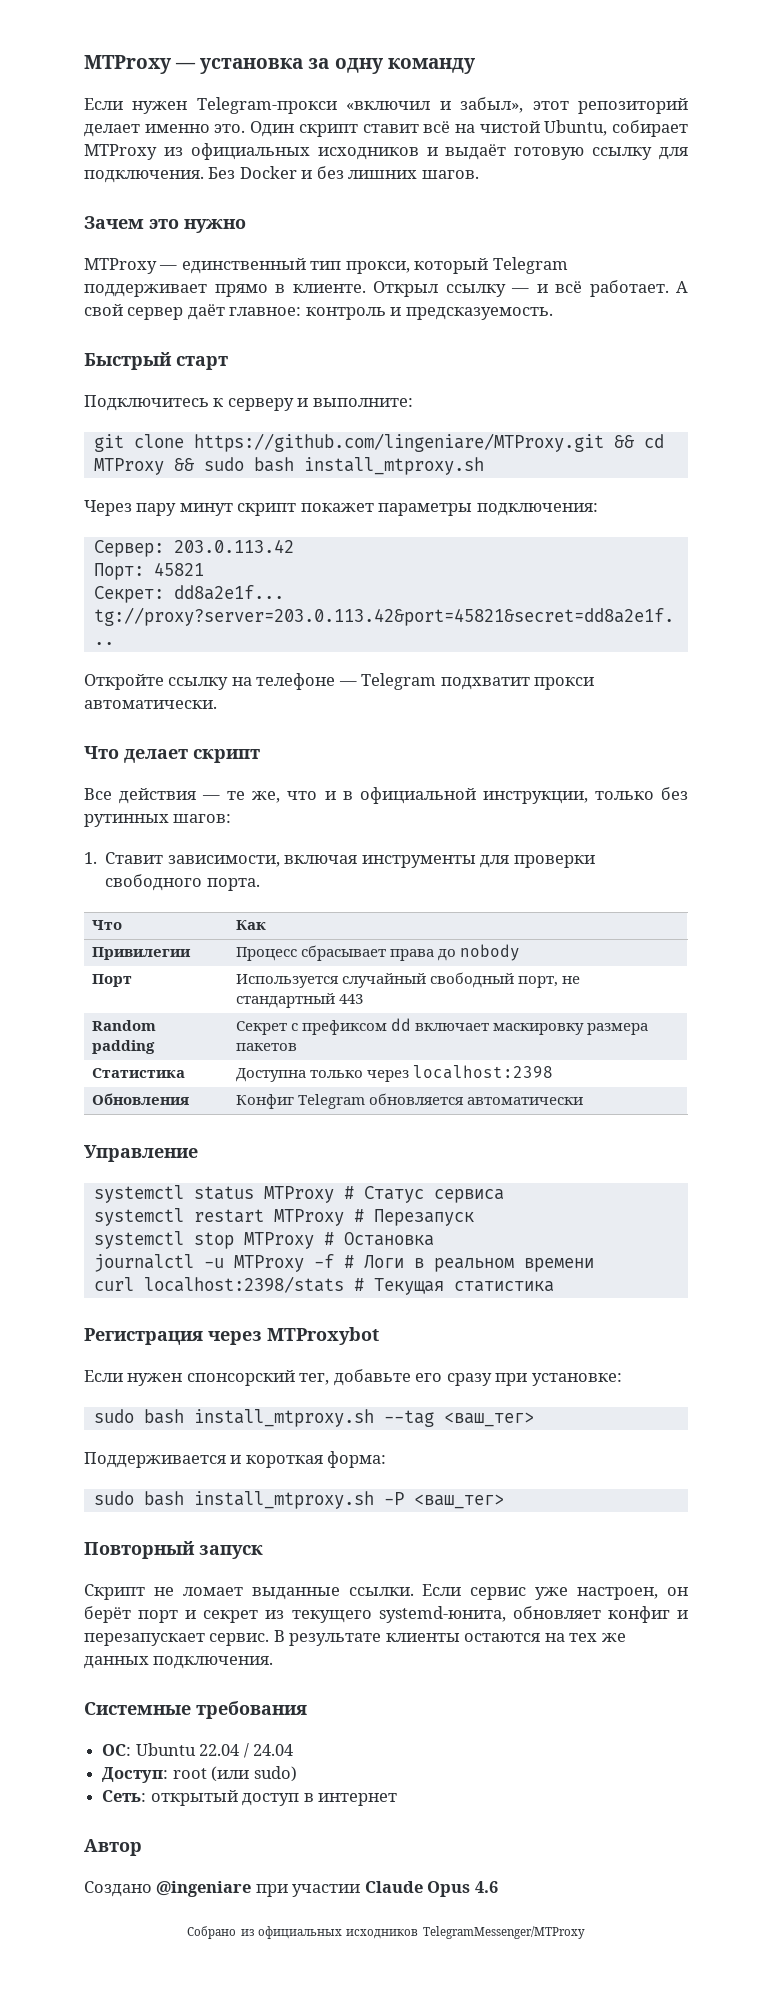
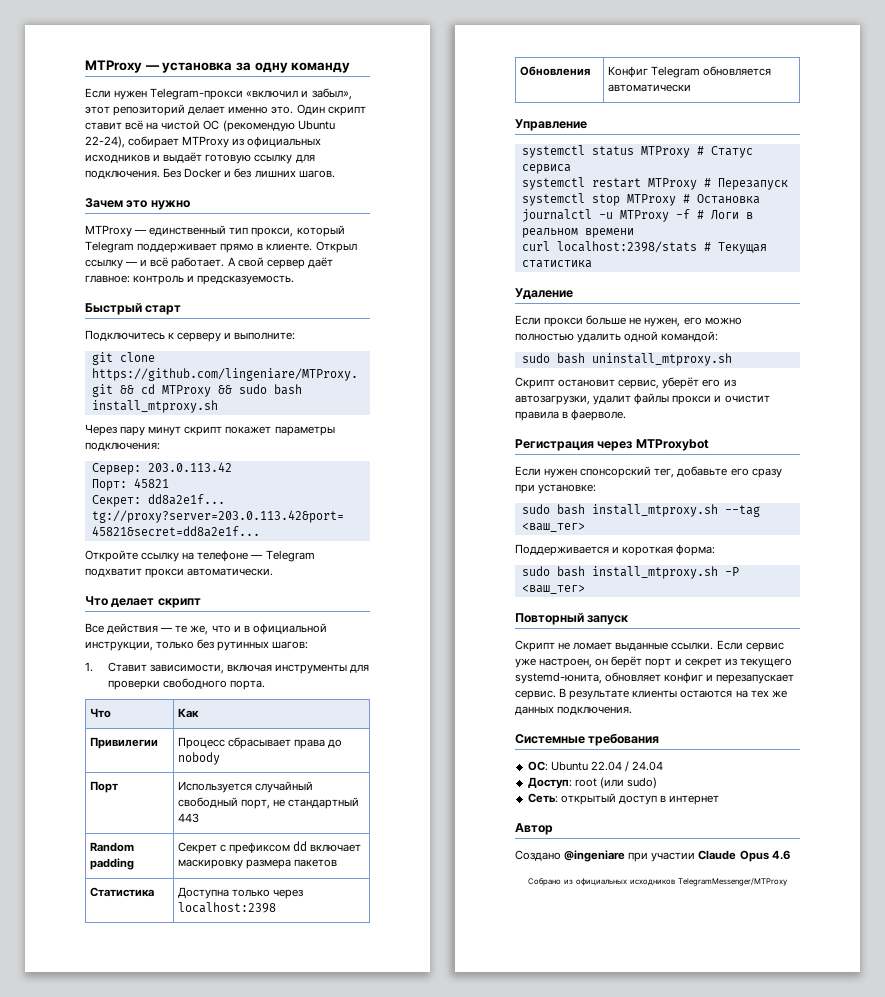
[544,120,608,136] Ubuntu, -> [203,120,335,132] [85,136,125,148] ОС (рекомендую Ubuntu 22-24),
(554, 1286) none -> [515,288,573,299] [515,315,742,327] [515,331,719,343] [521,353,732,366] [515,377,736,389] [515,393,770,405] [515,409,627,421] // Удаление // Если прокси больше не нужен, его можно полностью удалить одной командой: // sudo bash uninstall_mtproxy.sh // Скрипт остановит сервис, уберёт его из автозагрузки, удалит файлы прокси и очистит правила в фаерволе.

